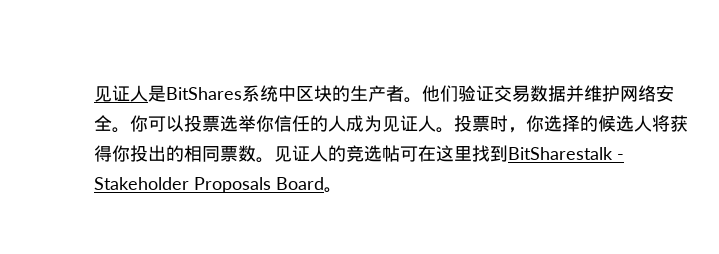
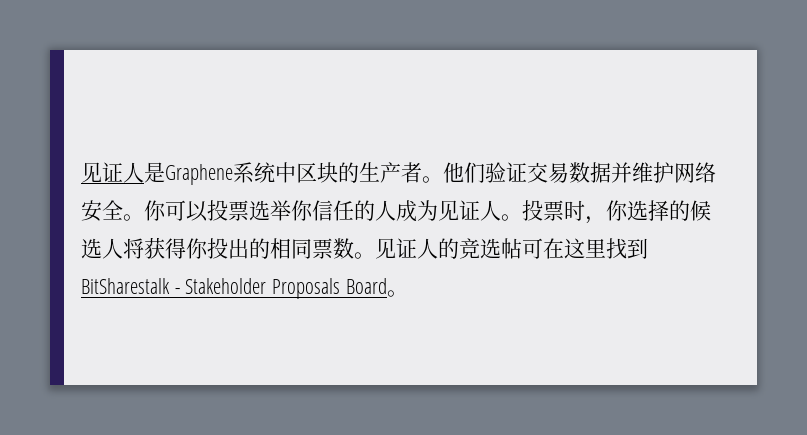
[166,87,242,100] BitShares -> [165,164,233,185] Graphene

